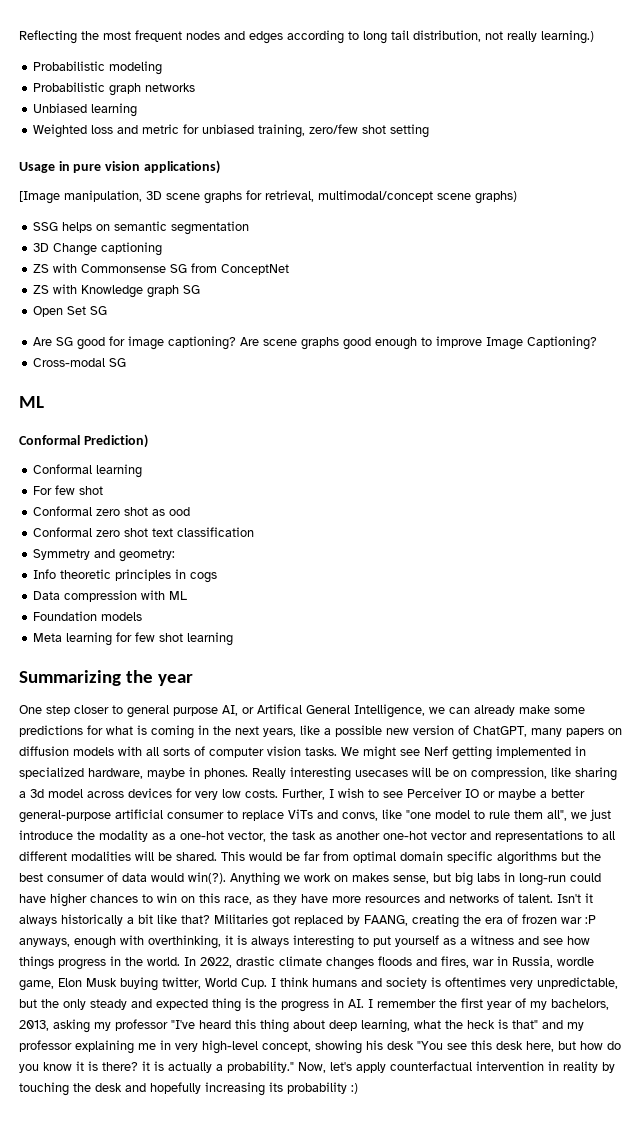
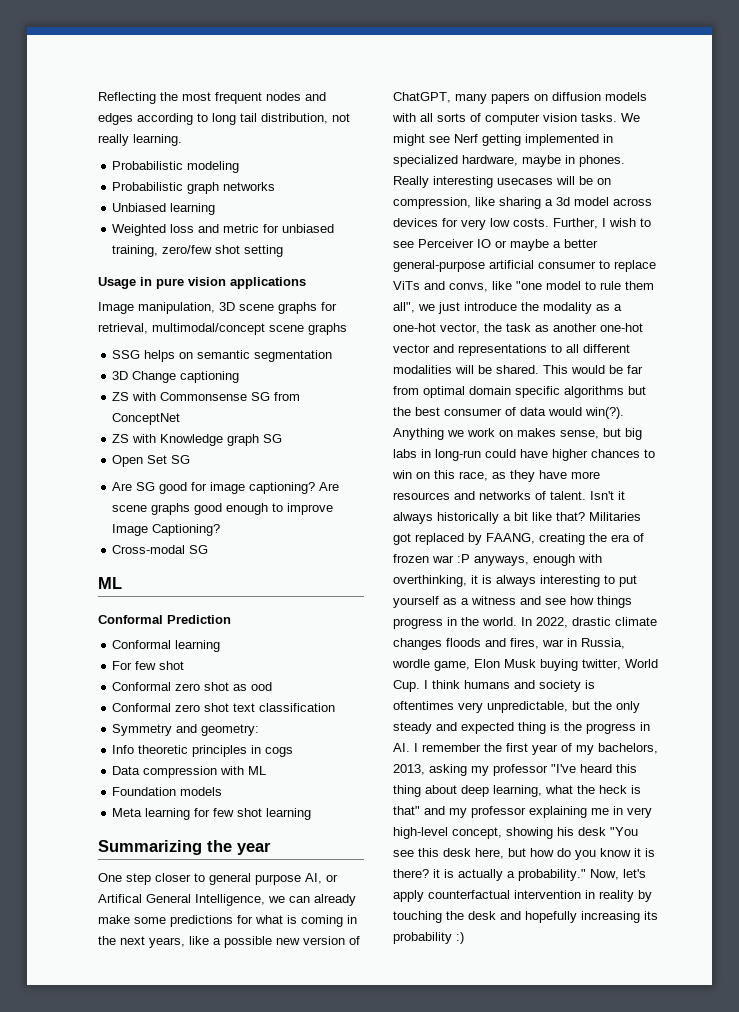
[541,30,594,44] learning.) -> [133,134,182,146] learning.
[143,160,220,174] [19,191,60,204] applications) // [Image -> [230,277,306,289] [98,302,134,314] applications // Image
[475,191,517,204] graphs) -> [308,323,347,335] graphs
[83,434,148,448] Prediction) -> [167,615,231,624] Prediction

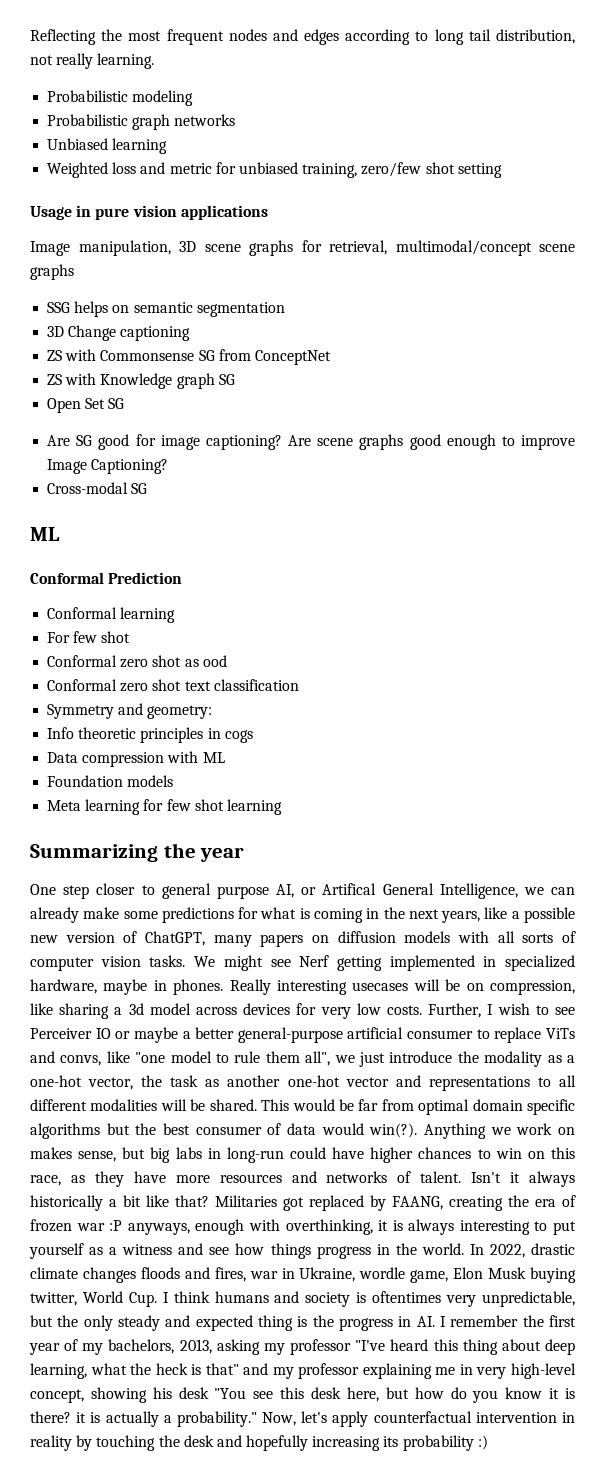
[581,638,625,649] Russia, -> [299,1267,356,1282] Ukraine,

